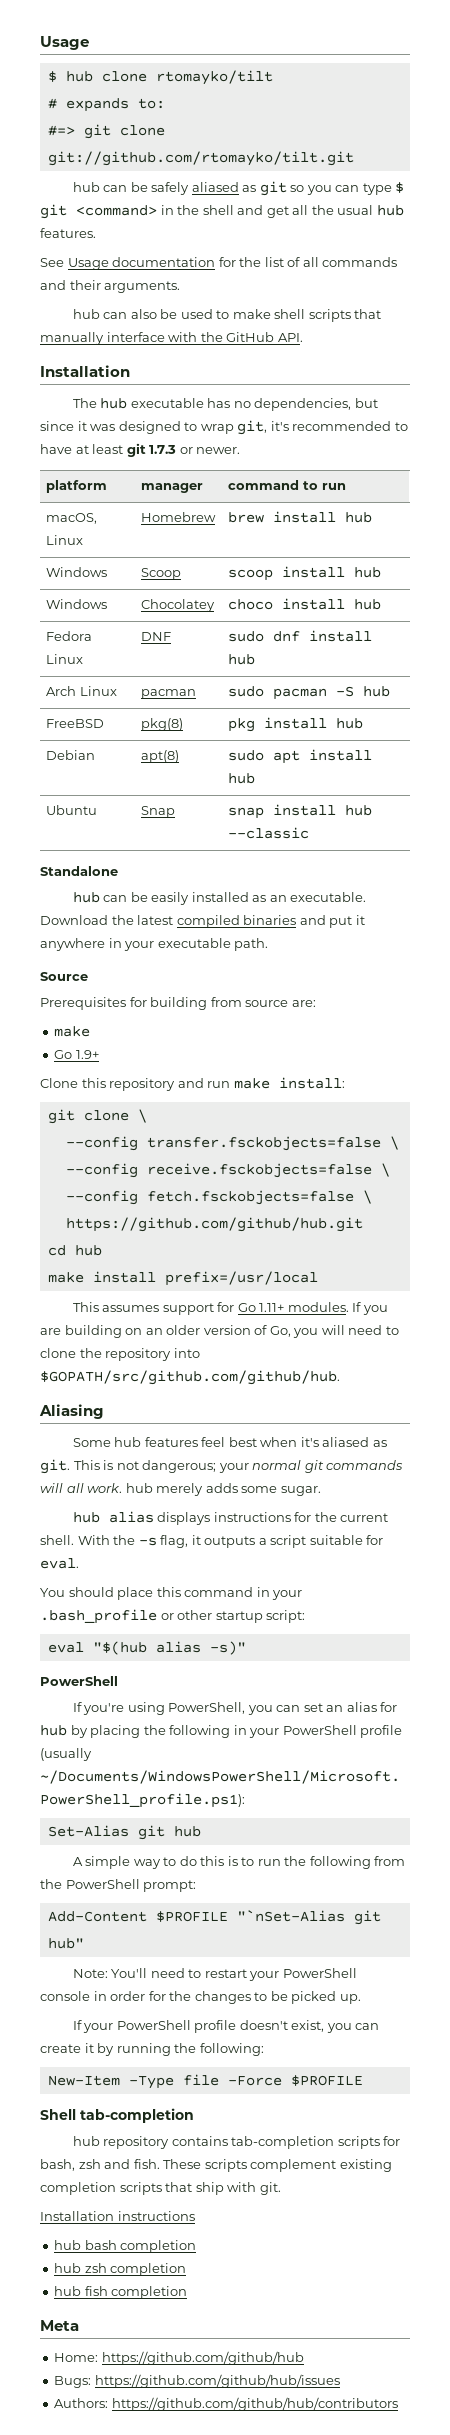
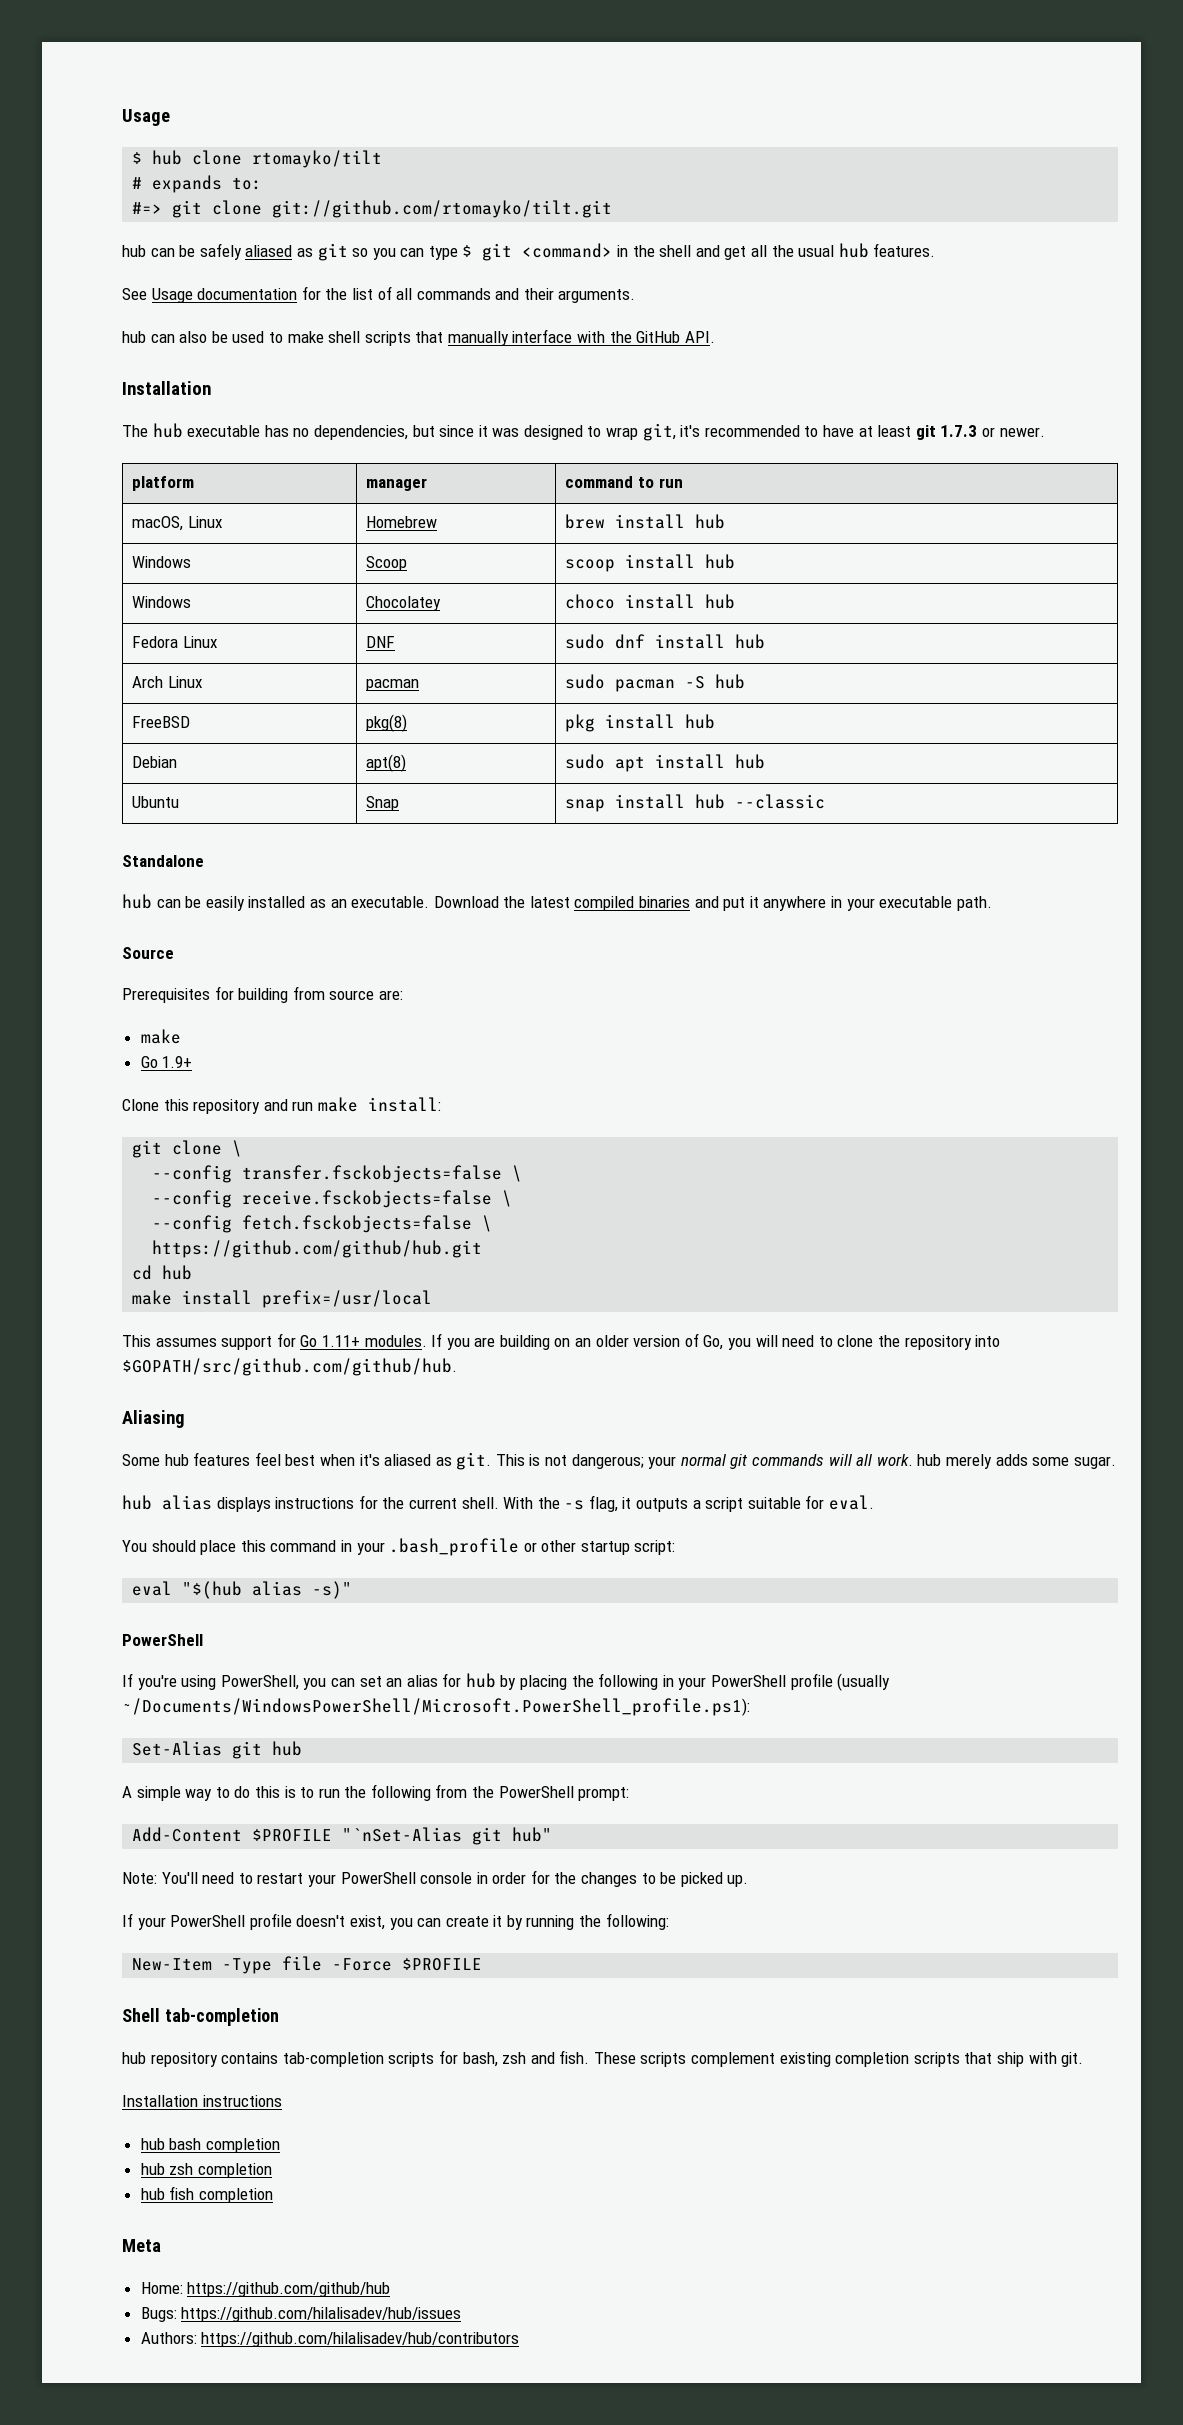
[94,2374,340,2388] https://github.com/github/hub/issues -> [181,2307,462,2322] https://github.com/hilalisadev/hub/issues
[111,2397,398,2411] https://github.com/github/hub/contributors -> [201,2332,520,2347] https://github.com/hilalisadev/hub/contributors

